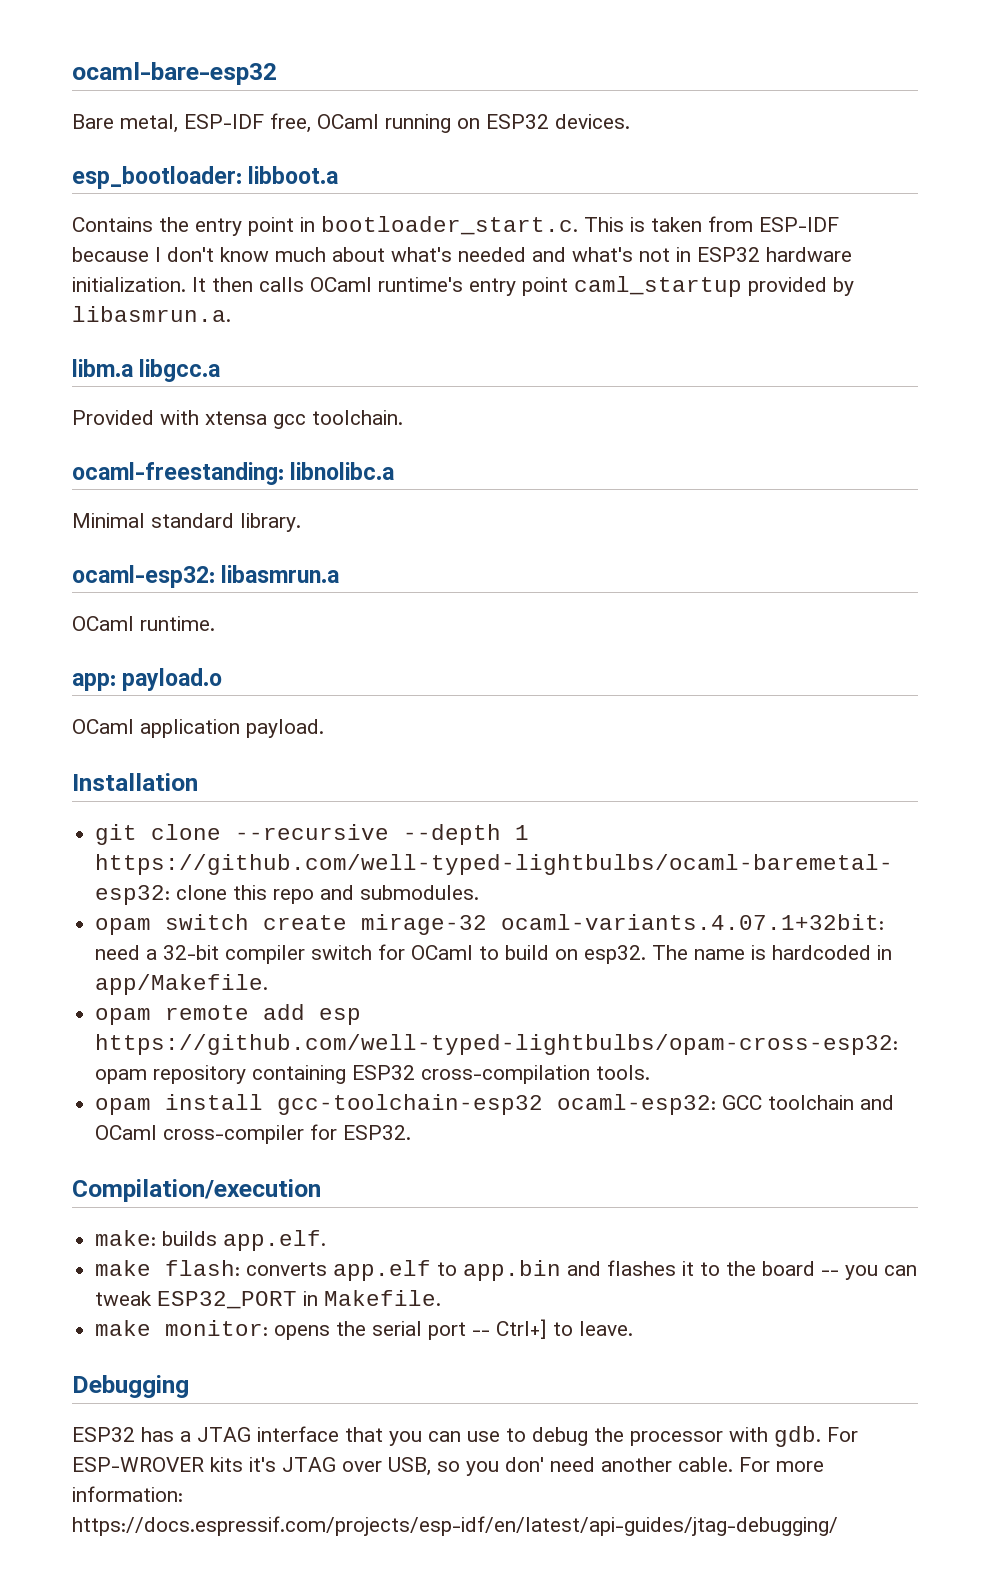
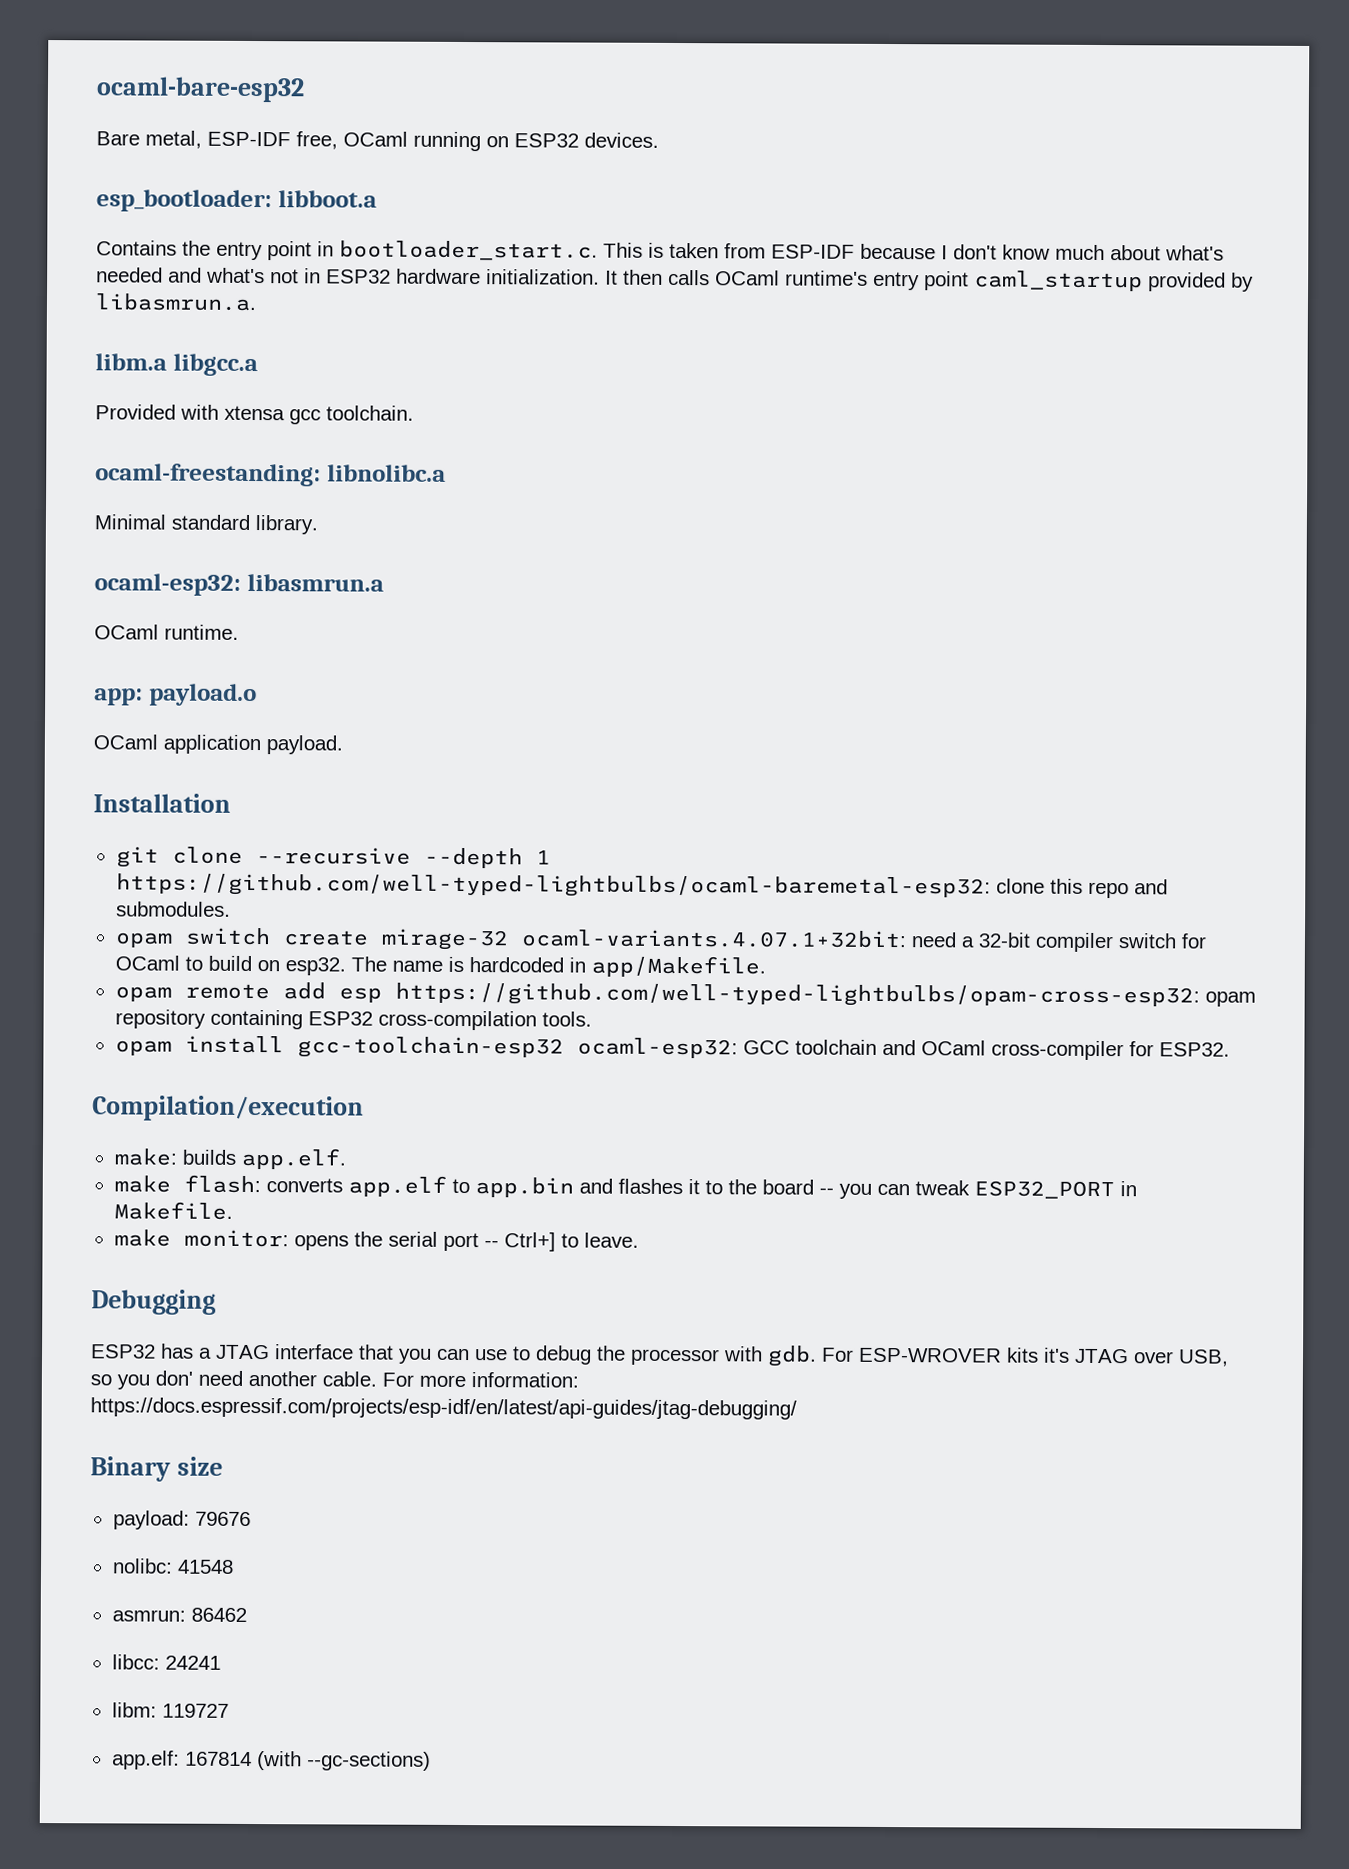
(838, 1526) none -> [90,1456,224,1482] [112,1510,251,1530] [111,1558,234,1574] [111,1607,247,1622] [111,1654,221,1670] [111,1702,229,1718] [111,1750,431,1771] // Binary size // payload: 79676 // nolibc: 41548 // asmrun: 86462 // libcc: 24241 // libm: 119727 // app.elf: 167814 (with --gc-sections)

